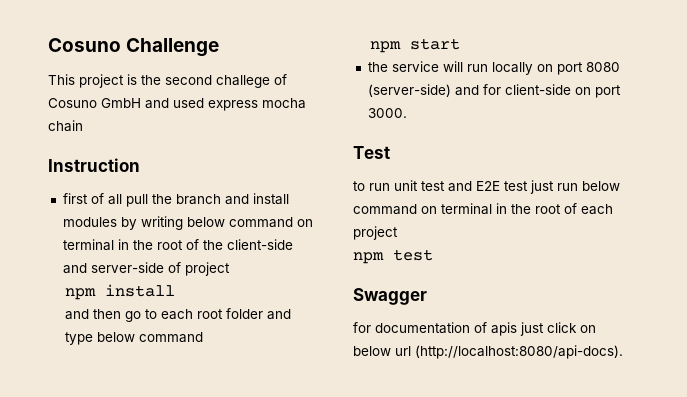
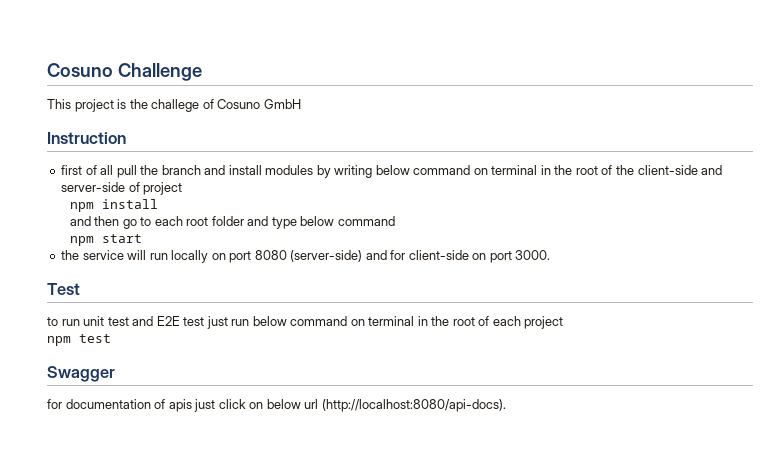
[165,75,212,85] second -> (148, 104) none
[145,98,306,111] [48,120,83,132] and used express mocha chain -> (301, 104) none

